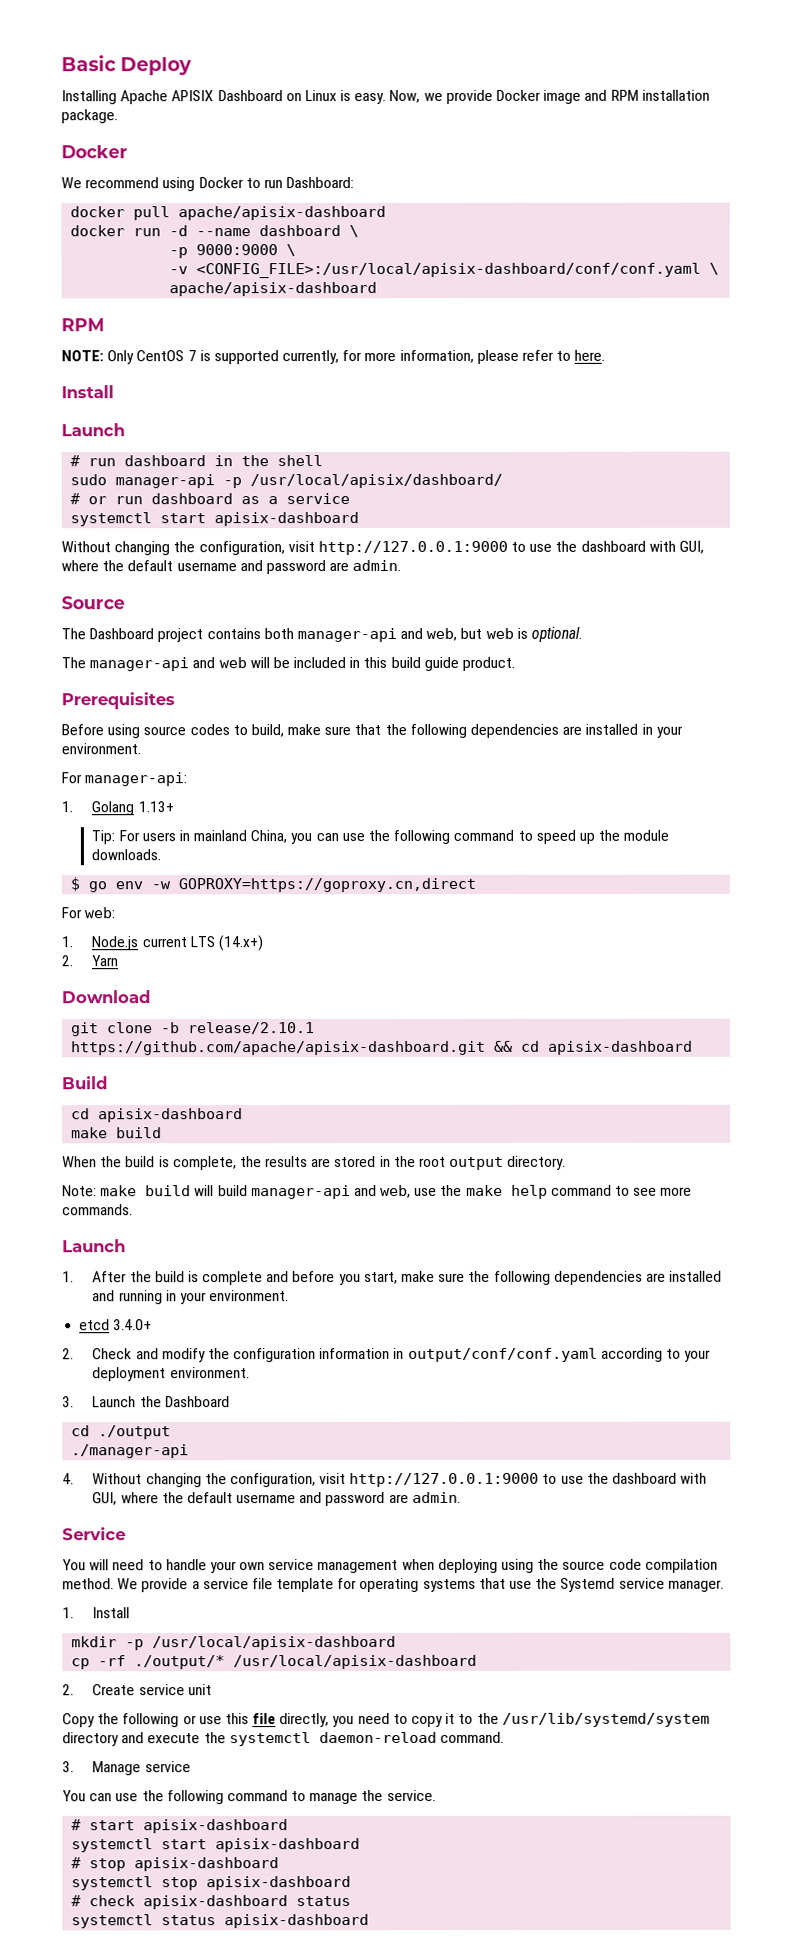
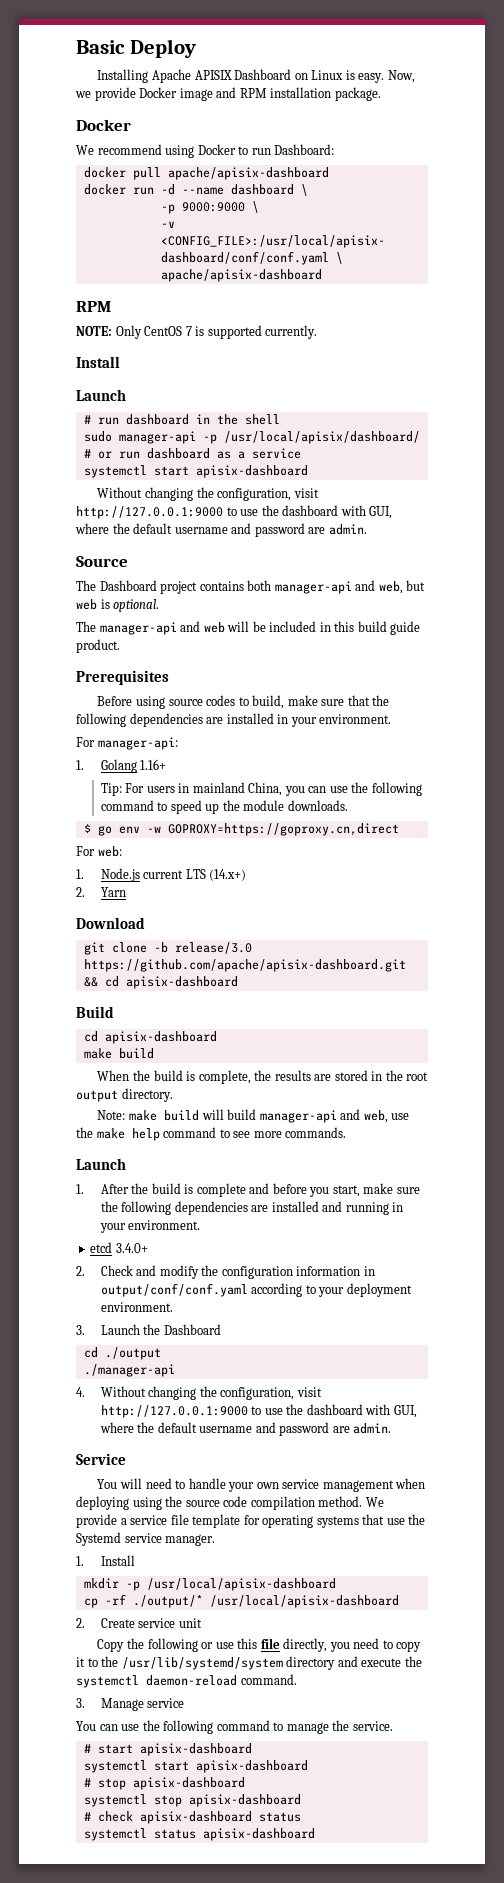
[282,349,606,365] currently, for more information, please refer to here. -> [265,325,318,339] currently.
[137,801,174,813] 1.13+ -> [140,759,167,770] 1.16+
[188,1022,316,1035] release/2.10.1 -> [174,942,252,954] release/3.0

